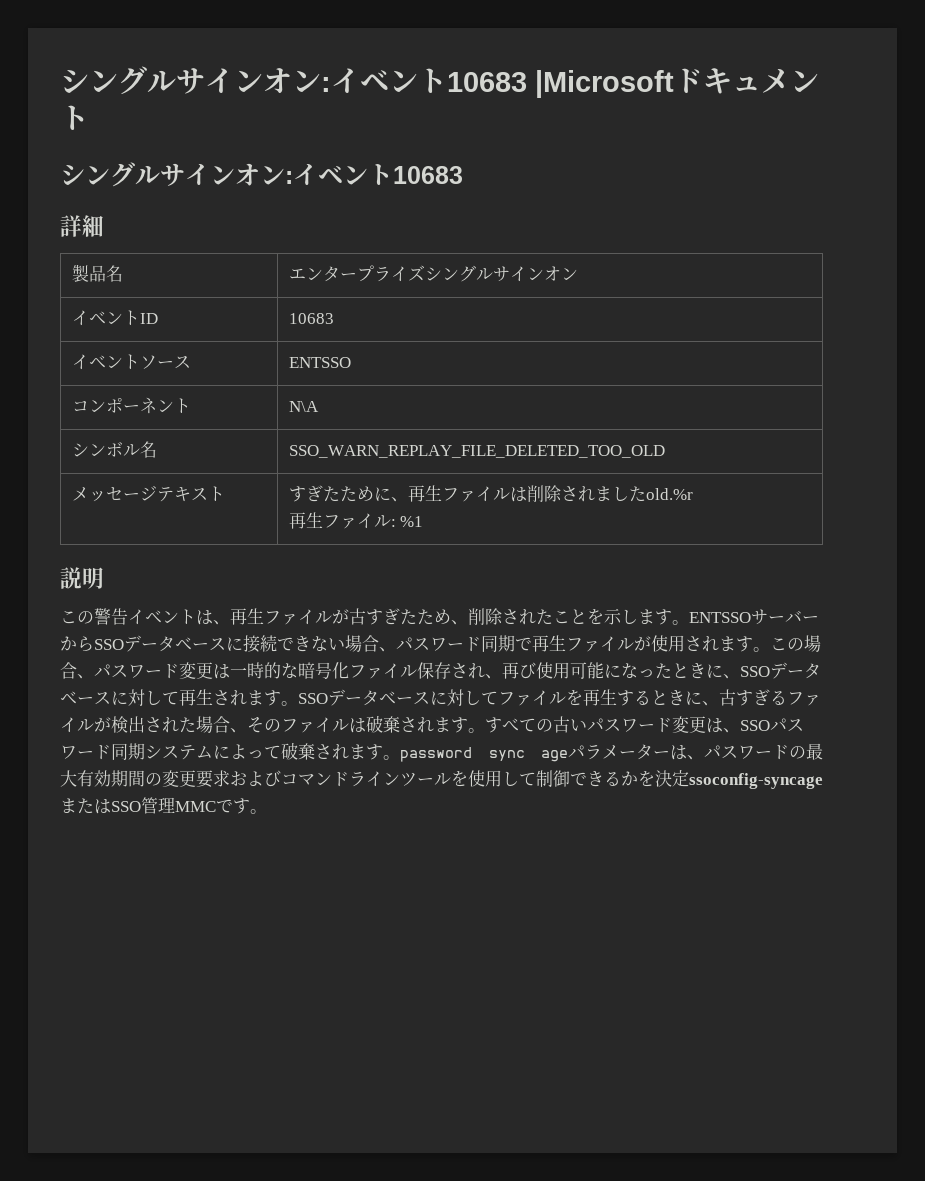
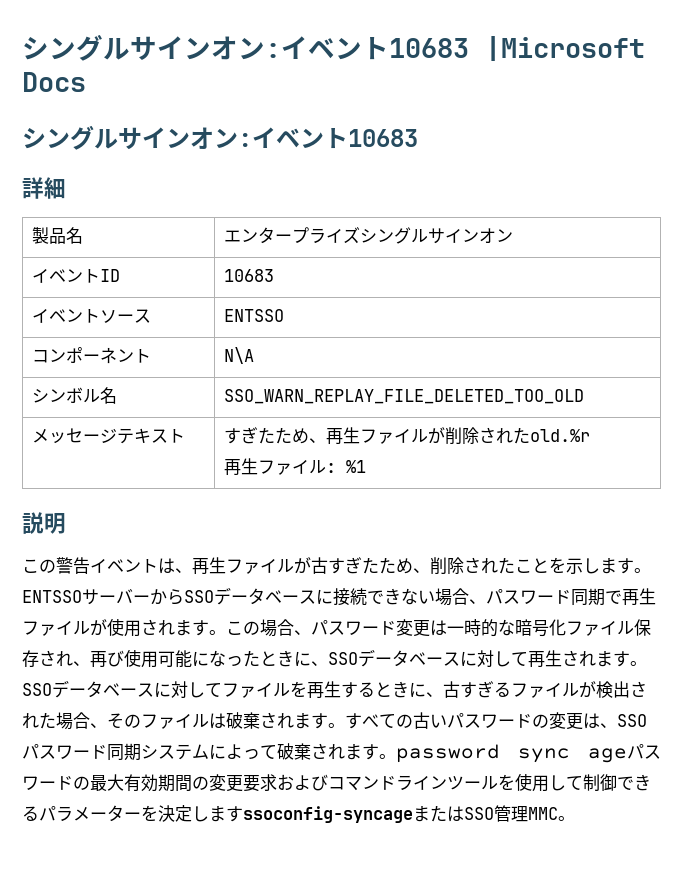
[674,68,819,94] [60,105,89,130] ドキュメント -> [22,72,86,92] Docs
[373,485,629,502] に、再生ファイルは削除されまし -> [308,427,513,445] 、再生ファイルが削除され
(672, 725) none -> [532,714,549,728] の
[585,744,721,760] ラメーターは、パ -> (644, 751) none
[621,770,689,787] かを決定 -> [39,805,243,822] パラメーターを決定します
[216,798,250,814] です -> (558, 813) none

